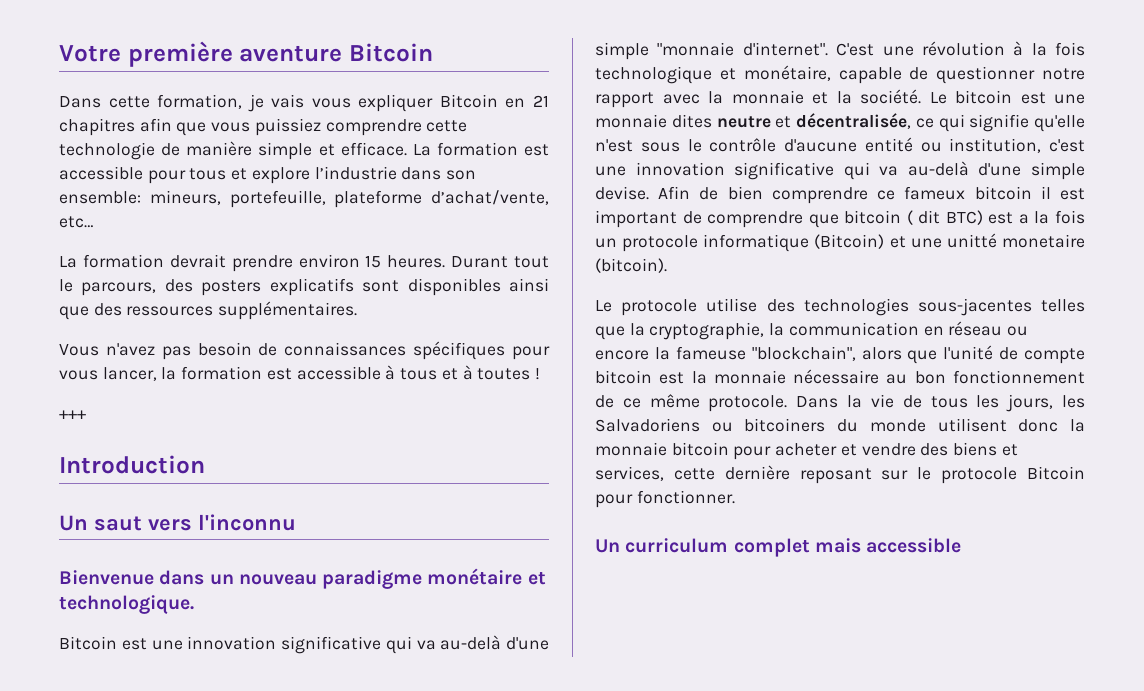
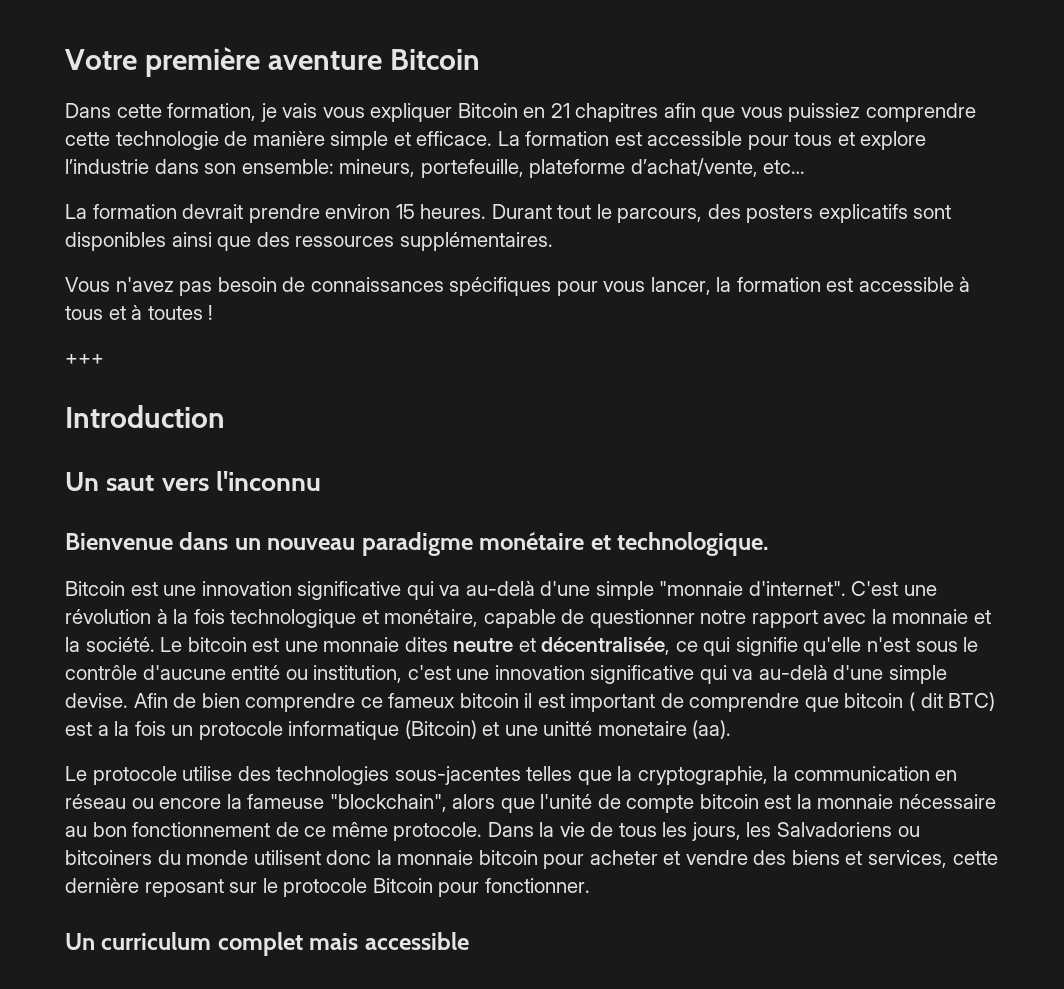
[595,258,667,273] (bitcoin). -> [692,720,732,739] (aa).

